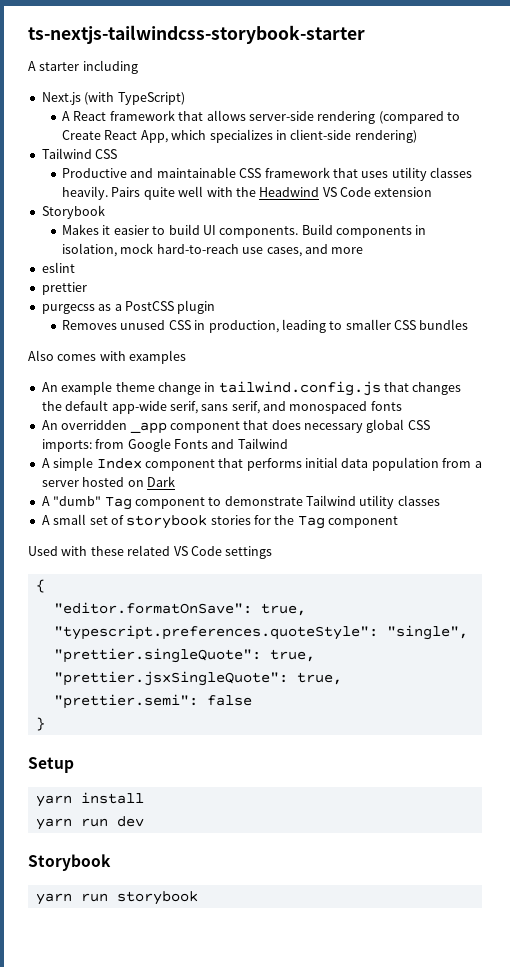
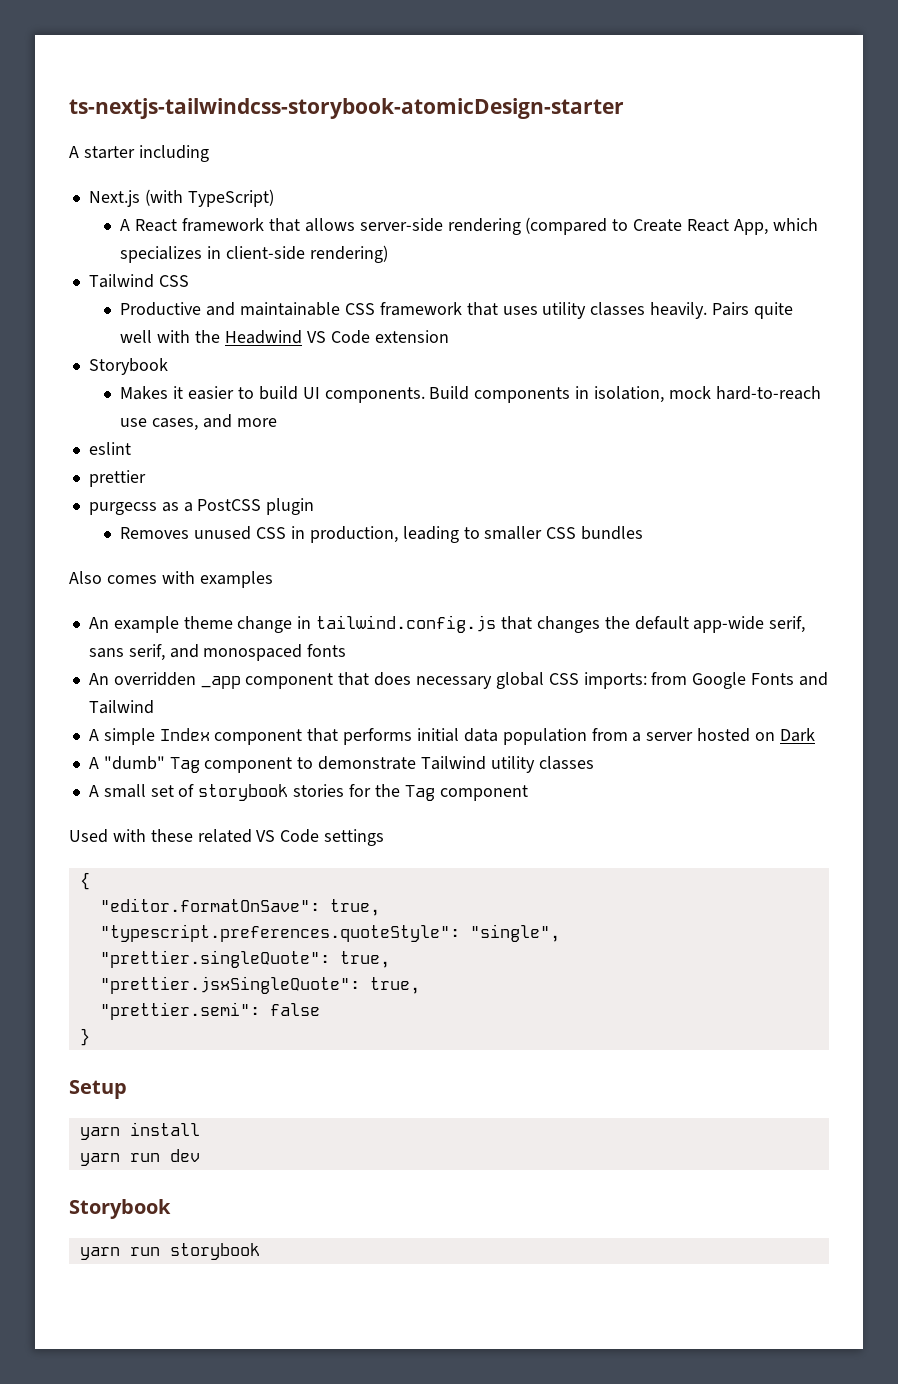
[28,25,365,44] ts-nextjs-tailwindcss-storybook-starter -> [69,98,624,119] ts-nextjs-tailwindcss-storybook-atomicDesign-starter

